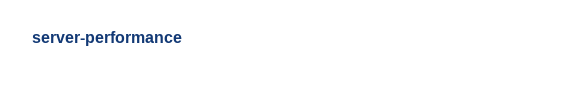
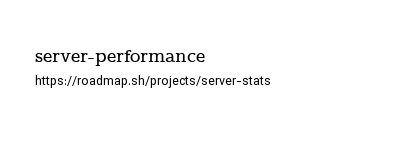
(182, 38) none -> [35,75,271,88] // https://roadmap.sh/projects/server-stats

